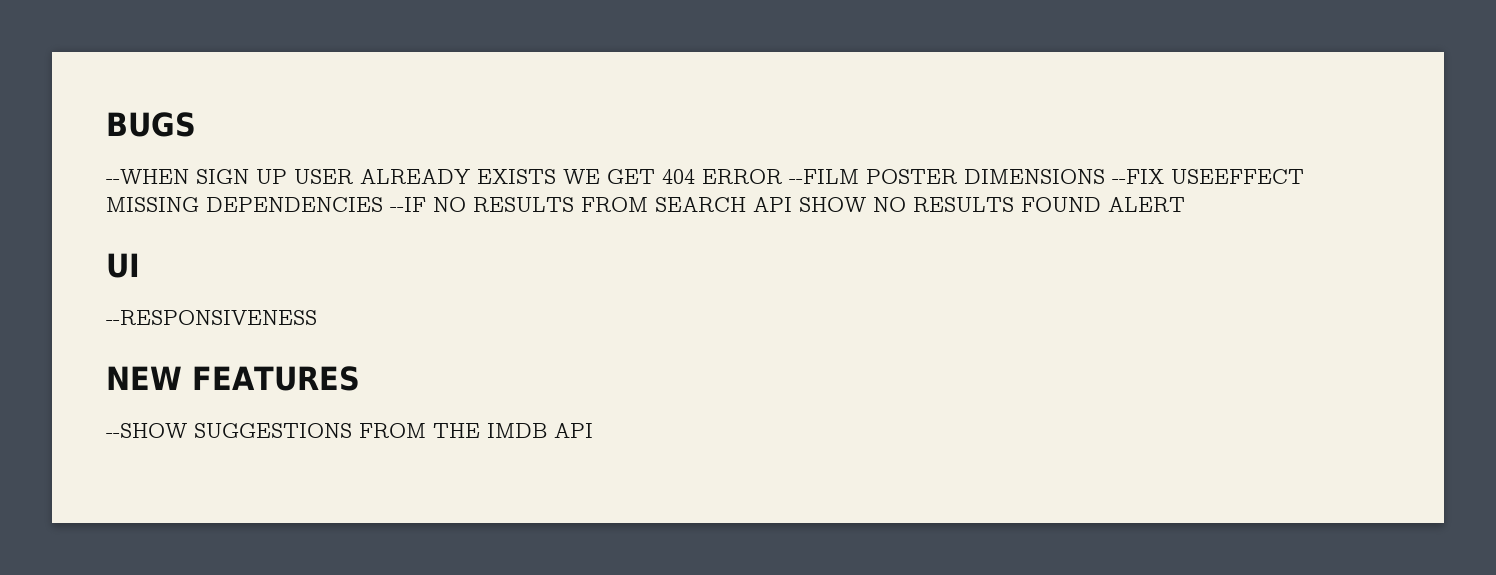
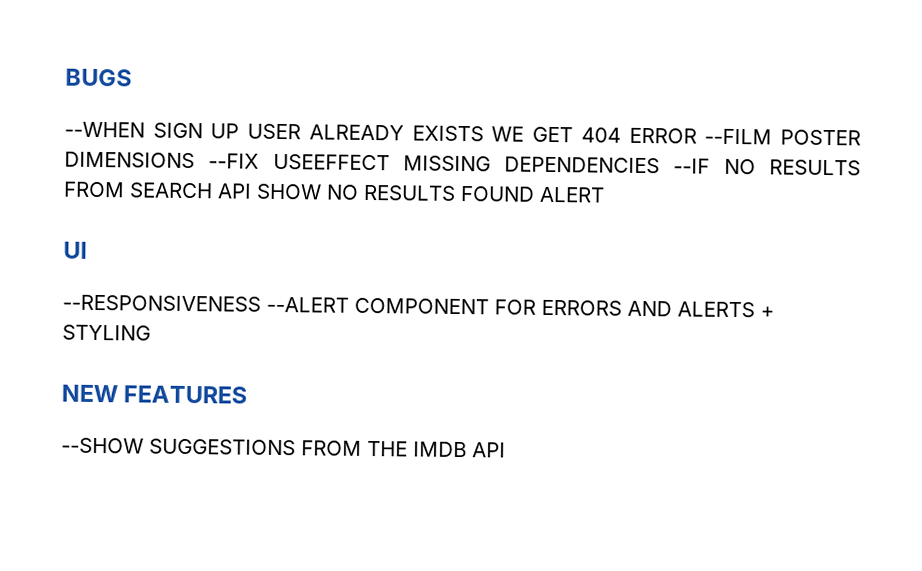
(317, 317) none -> [266,296,775,318] [62,324,151,341] --ALERT COMPONENT FOR ERRORS AND ALERTS + STYLING

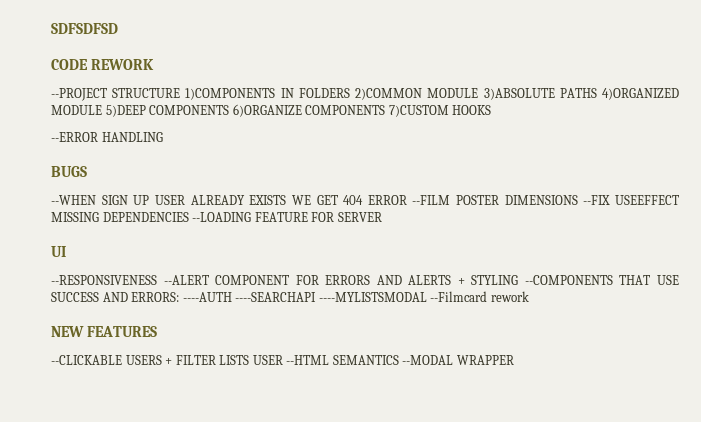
(65, 77) none -> [51,23,118,34] [51,59,155,70] [51,88,679,101] [51,104,492,117] [51,132,163,142] SDFSDFSD // CODE REWORK // --PROJECT STRUCTURE 1)COMPONENTS IN FOLDERS 2)COMMON MODULE 3)ABSOLUTE PATHS 4)ORGANIZED MODULE 5)DEEP COMPONENTS 6)ORGANIZE COMPONENTS 7)CUSTOM HOOKS // --ERROR HANDLING //
[673,158,862,176] [63,181,605,203] --IF NO RESULTS FROM SEARCH API SHOW NO RESULTS FOUND ALERT -> [192,212,382,222] --LOADING FEATURE FOR SERVER
[61,384,248,404] [61,437,506,458] // NEW FEATURES // --SHOW SUGGESTIONS FROM THE IMDB API -> [524,275,679,285] [51,291,529,302] [51,326,158,337] [51,355,514,365] --COMPONENTS THAT USE SUCCESS AND ERRORS: ----AUTH ----SEARCHAPI ----MYLISTSMODAL --Filmcard rework // NEW FEATURES // --CLICKABLE USERS + FILTER LISTS USER --HTML SEMANTICS --MODAL WRAPPER

